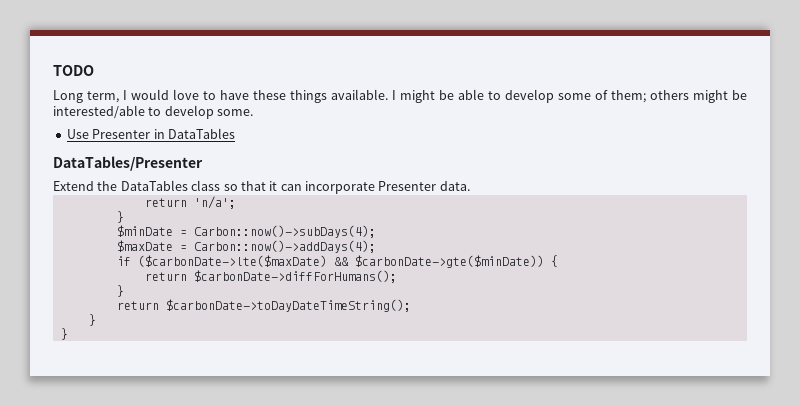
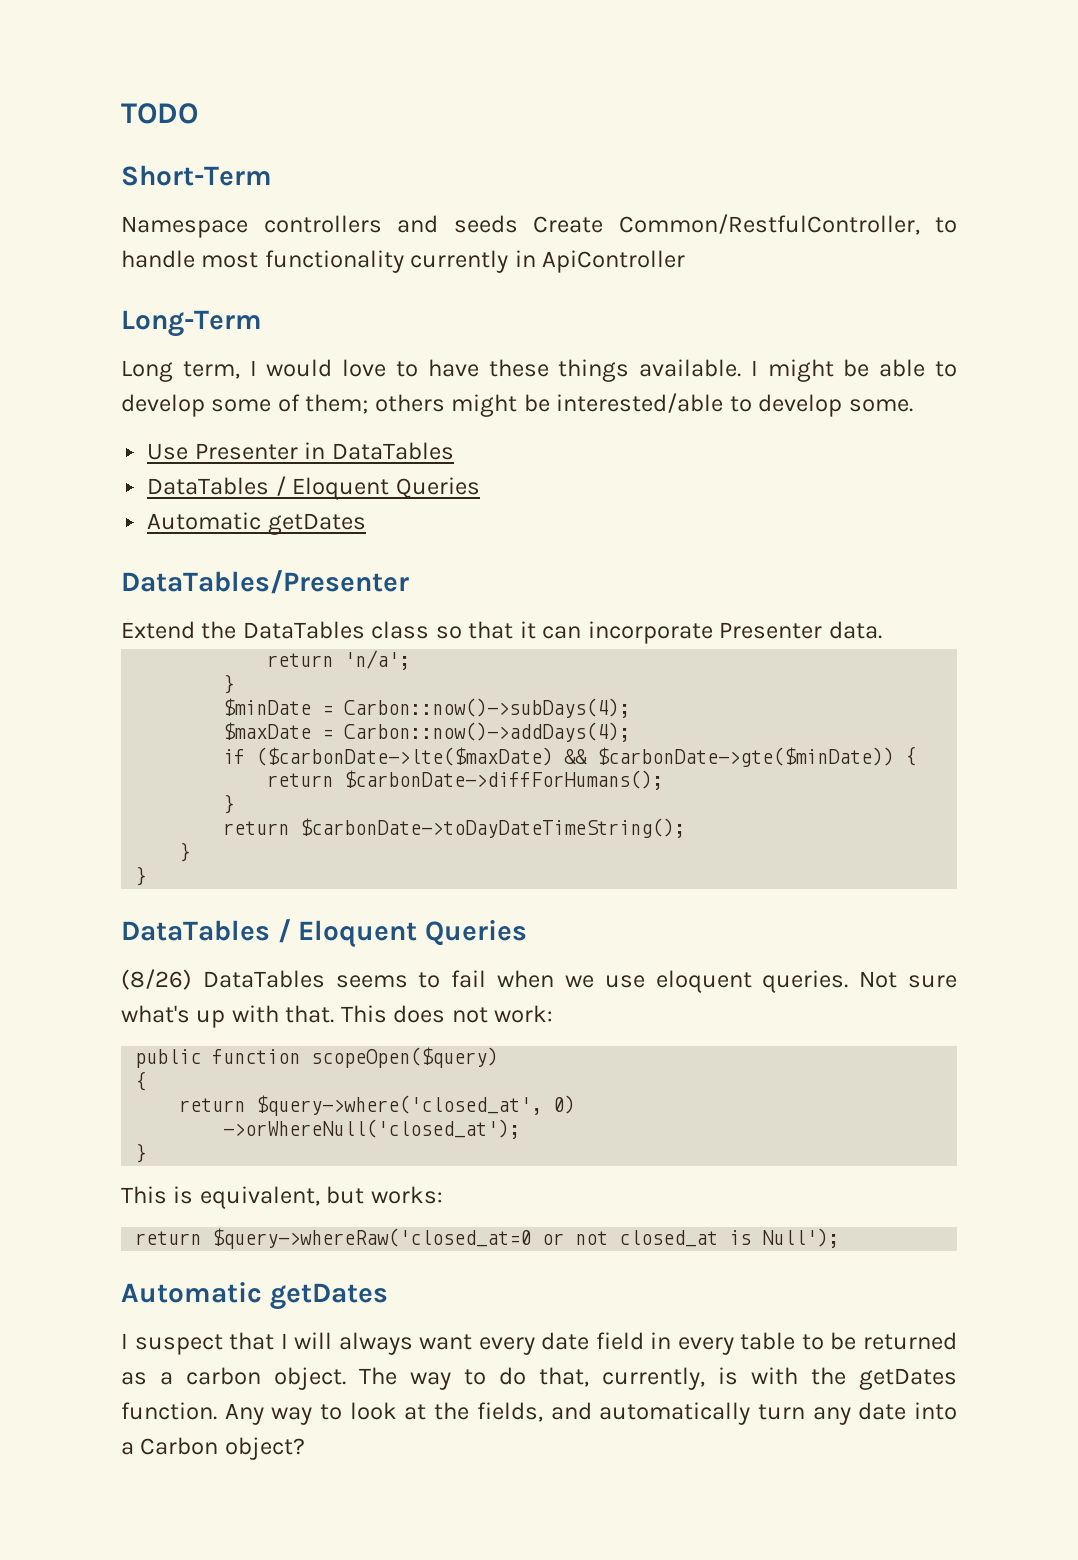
(94, 70) none -> [121,165,272,186] [121,214,957,238] [121,250,686,273] [121,310,262,337] // Short-Term // Namespace controllers and seeds Create Common/RestfulController, to handle most functionality currently in ApiController // Long-Term
(235, 133) none -> [147,476,480,500] [147,512,366,535] // DataTables / Eloquent Queries // Automatic getDates
(68, 334) none -> [121,919,527,948] [121,969,958,993] [121,1005,554,1028] [135,1047,499,1068] [135,1071,147,1091] [179,1095,576,1116] [223,1119,521,1139] [135,1143,147,1163] [121,1186,443,1209] [135,1228,840,1249] [121,1282,388,1310] [121,1332,957,1355] [121,1367,957,1390] [121,1402,957,1425] [121,1437,305,1460] // DataTables / Eloquent Queries // (8/26) DataTables seems to fail when we use eloquent queries. Not sure what's up with that. This does not work: // public function scopeOpen($query) // { // return $query->where('closed_at', 0) // ->orWhereNull('closed_at'); // } // This is equivalent, but works: // return $query->whereRaw('closed_at=0 or not closed_at is Null'); // Automatic getDates // I suspect that I will always want every date field in every table to be returned as a carbon object. The way to do that, currently, is with the getDates function. Any way to look at the fields, and automatically turn any date into a Carbon object?

